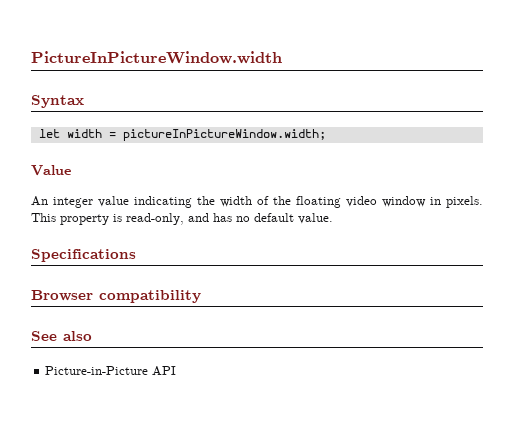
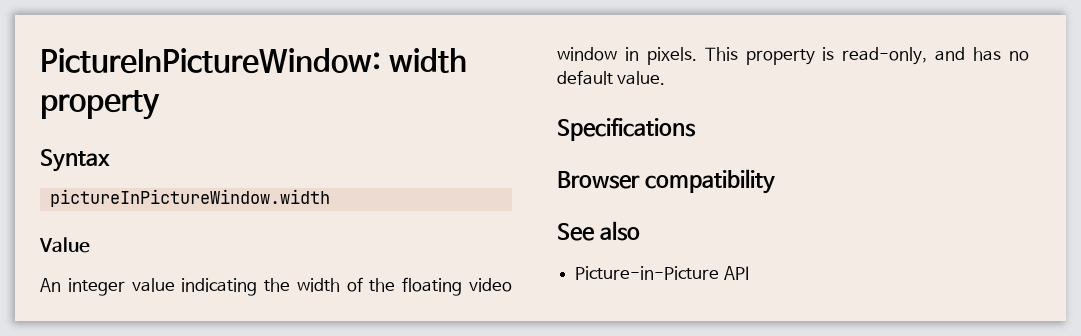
[31,51,282,64] [31,95,84,108] [38,129,326,141] PictureInPictureWindow.width // Syntax // let width = pictureInPictureWindow.width; -> [40,48,468,74] [40,90,160,120] [40,149,110,172] [49,189,330,207] PictureInPictureWindow: width property // Syntax // pictureInPictureWindow.width

